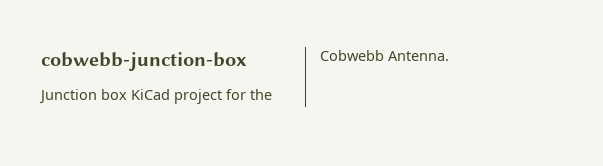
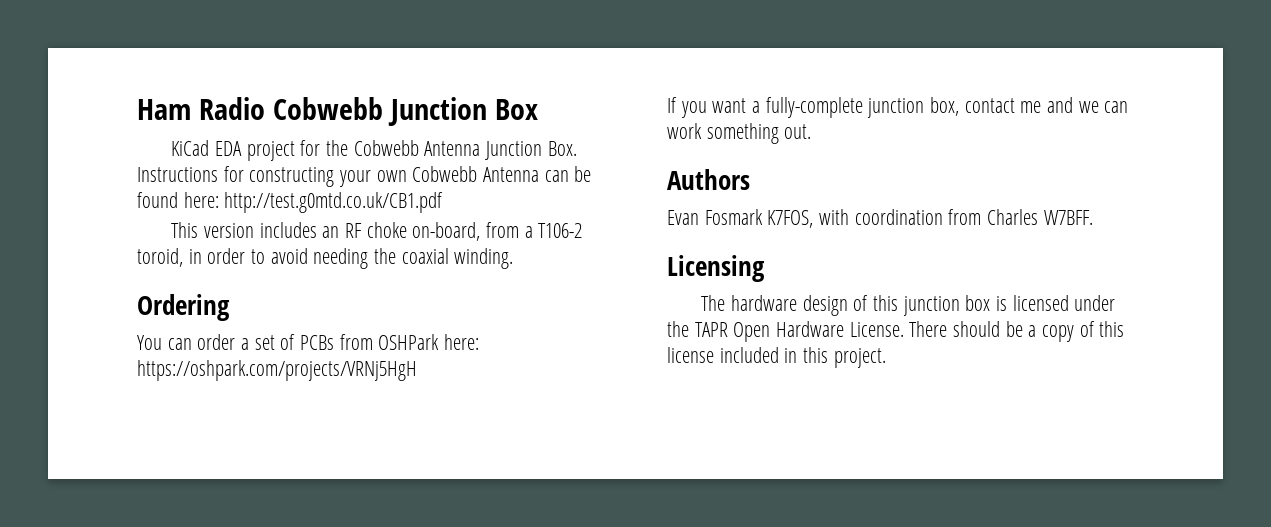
[41,52,247,71] [39,89,272,104] [320,50,449,61] cobwebb-junction-box // Junction box KiCad project for the Cobwebb Antenna. -> [137,97,538,126] [171,140,577,161] [137,166,592,187] [137,192,444,213] [171,222,583,241] [137,248,514,269] [137,294,230,321] [137,334,480,350] [137,360,417,381] [667,97,1129,118] [667,123,812,144] [667,169,750,190] [667,209,1093,228] [667,255,765,282] [701,295,1116,316] [667,321,1125,342] [667,347,886,368] Ham Radio Cobwebb Junction Box // KiCad EDA project for the Cobwebb Antenna Junction Box. Instructions for constructing your own Cobwebb Antenna can be found here: http://test.g0mtd.co.uk/CB1.pdf // This version includes an RF choke on-board, from a T106-2 toroid, in order to avoid needing the coaxial winding. // Ordering // You can order a set of PCBs from OSHPark here: https://oshpark.com/projects/VRNj5HgH // If you want a fully-complete junction box, contact me and we can work something out. // Authors // Evan Fosmark K7FOS, with coordination from Charles W7BFF. // Licensing // The hardware design of this junction box is licensed under the TAPR Open Hardware License. There should be a copy of this license included in this project.

